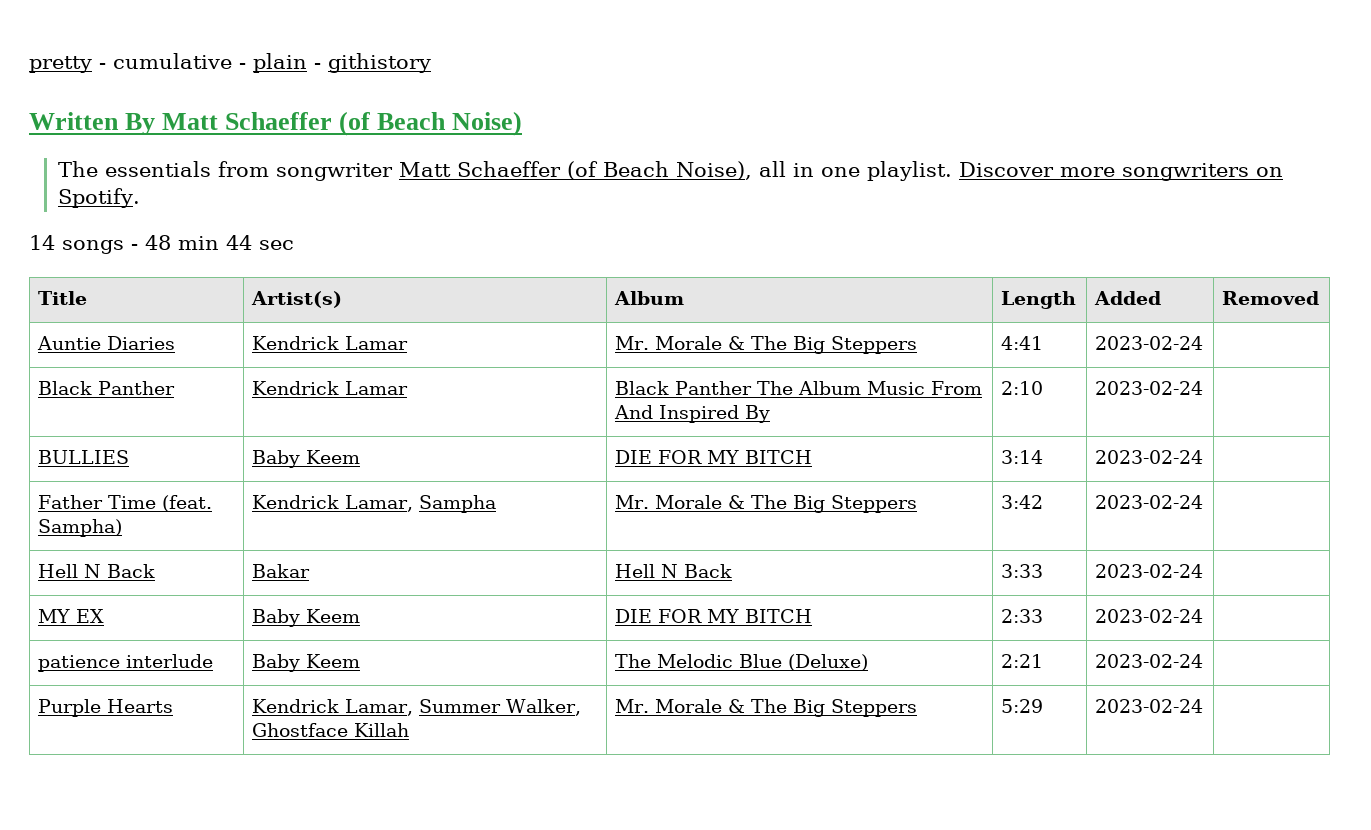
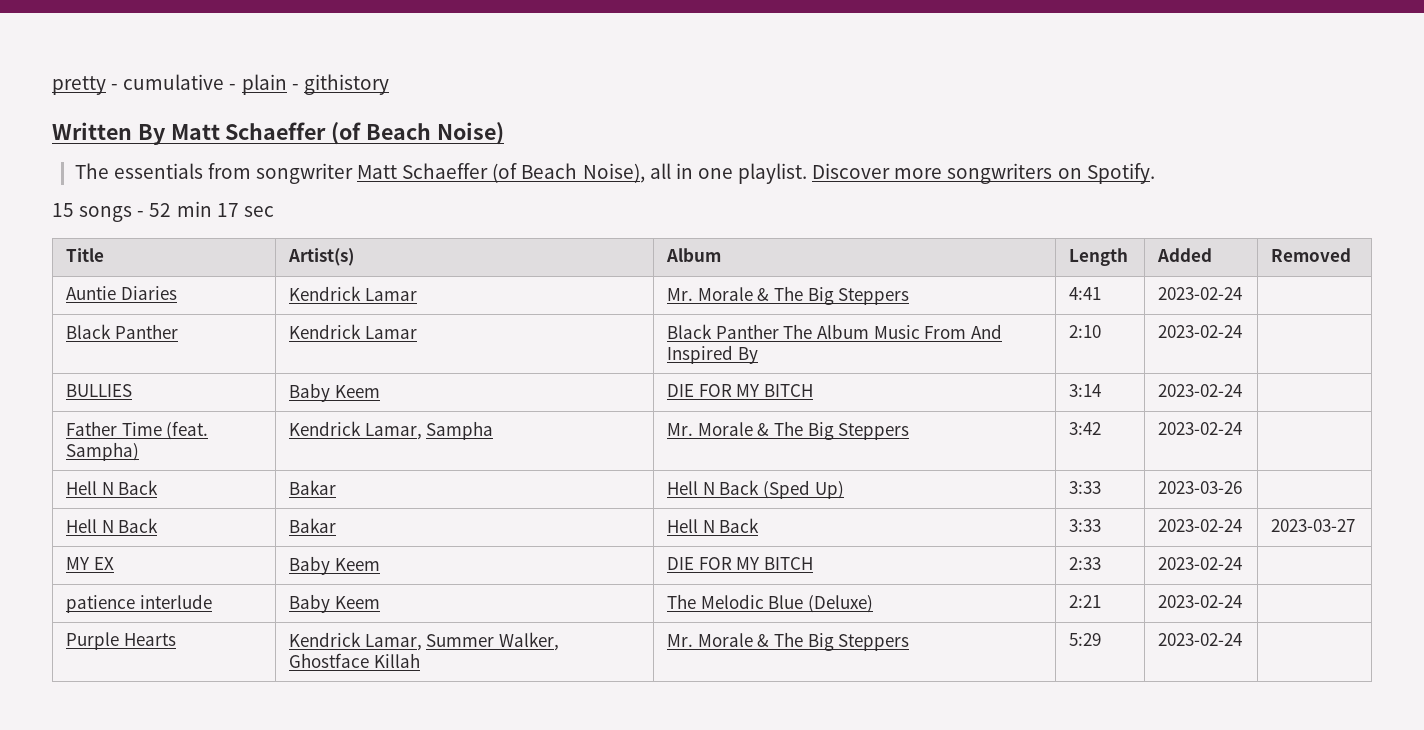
[29,235,55,250] 14 -> [52,203,74,217] 15
[145,235,252,250] 48 min 44 -> [149,201,239,217] 52 min 17
(1203, 502) none -> [66,480,159,495] [289,480,337,495] [667,480,844,499] [1069,481,1102,494] [1158,481,1243,494] // Hell N Back | Bakar | Hell N Back (Sped Up) | 3:33 | 2023-03-26 |
(1203, 571) none -> [1271,519,1356,532] 2023-03-27

